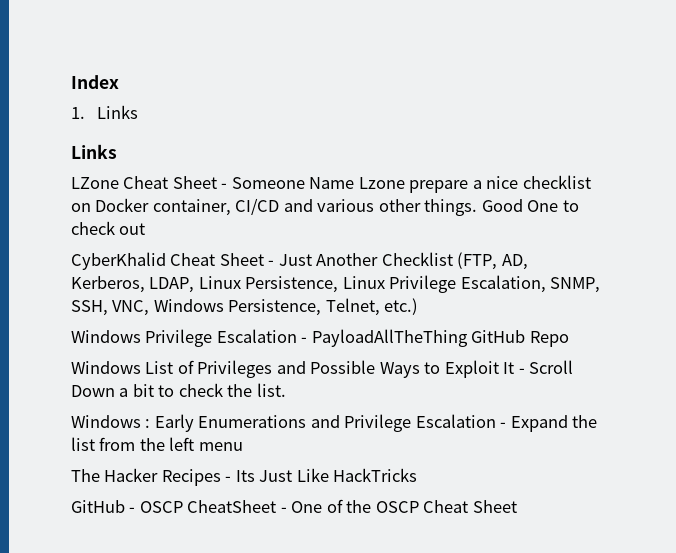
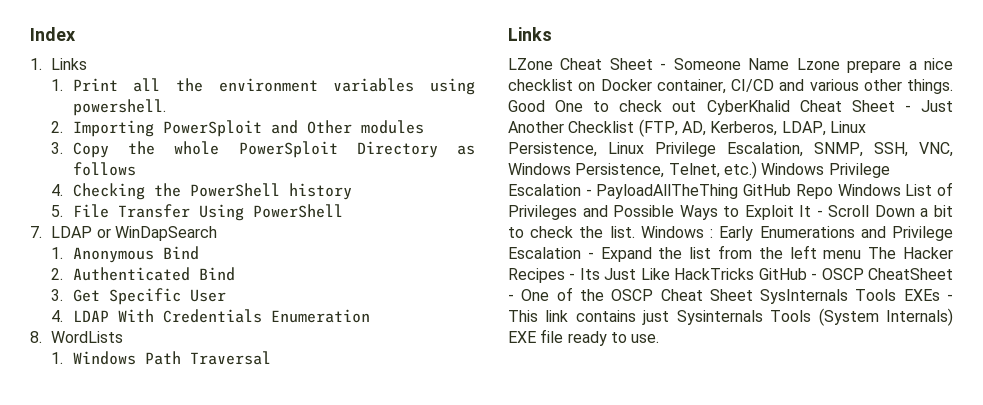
(139, 112) none -> [51,78,475,95] [72,99,166,116] [51,120,424,137] [51,141,475,158] [72,162,136,176] [51,183,352,200] [51,204,343,221] [30,226,218,241] [51,246,199,263] [51,267,235,281] [51,288,226,305] [51,309,370,323] [30,331,124,343] [51,351,271,365] // 1. Print all the environment variables using powershell. // 2. Importing PowerSploit and Other modules // 3. Copy the whole PowerSploit Directory as follows // 4. Checking the PowerShell history // 5. File Transfer Using PowerShell // 7. LDAP or WinDapSearch // 1. Anonymous Bind // 2. Authenticated Bind // 3. Get Specific User // 4. LDAP With Credentials Enumeration // 8. WordLists // 1. Windows Path Traversal
(146, 229) // -> (697, 106) none
(419, 306) // -> (757, 170) none
(569, 339) // -> (833, 191) none
(286, 390) // -> (635, 232) none
(243, 446) // -> (862, 254) none
(418, 475) // -> (755, 274) none
(517, 506) none -> [760,289,953,304] [508,308,953,326] [508,329,660,346] SysInternals Tools EXEs - This link contains just Sysinternals Tools (System Internals) EXE file ready to use.

